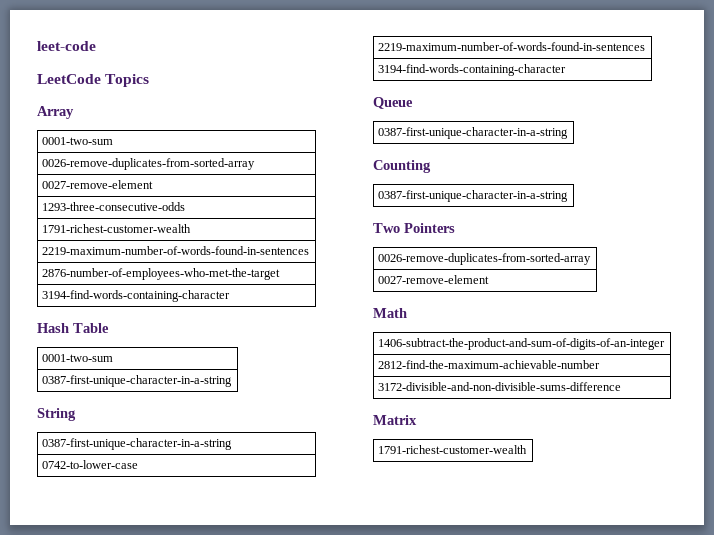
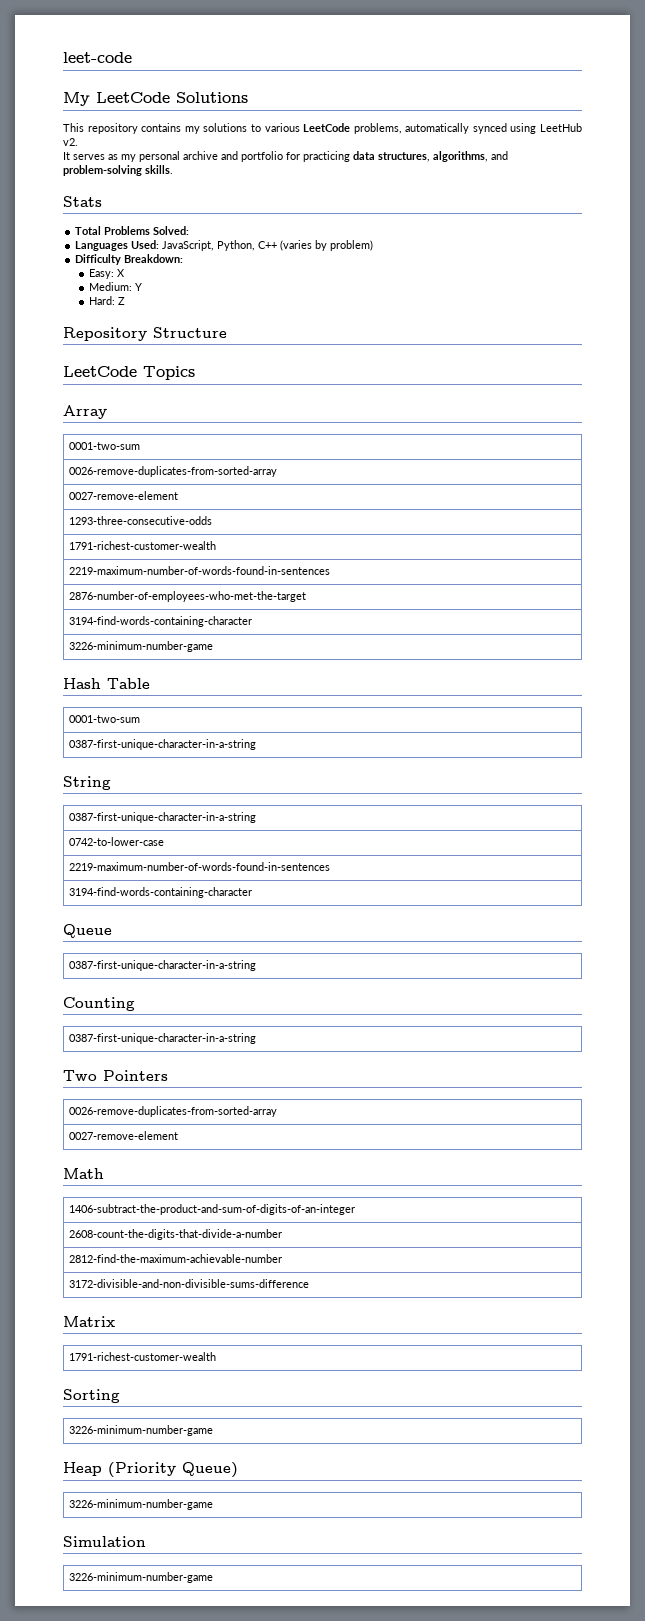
(96, 46) none -> [63,92,248,106] [63,123,582,134] [63,138,78,146] [63,151,508,162] [63,165,173,176] [63,196,102,207] [75,226,190,235] [75,240,374,251] [75,254,184,265] [88,269,125,279] [88,282,142,291] [88,296,125,305] [63,327,227,341] // My LeetCode Solutions // This repository contains my solutions to various LeetCode problems, automatically synced using LeetHub v2. // It serves as my personal archive and portfolio for practicing data structures, algorithms, and problem-solving skills. // Stats // Total Problems Solved: // Languages Used: JavaScript, Python, C++ (varies by problem) // Difficulty Breakdown: // Easy: X // Medium: Y // Hard: Z // Repository Structure
(231, 296) none -> [69,641,214,652] // 3226-minimum-number-game
(666, 344) none -> [69,1229,283,1240] // 2608-count-the-digits-that-divide-a-number
(528, 449) none -> [63,1389,120,1403] [69,1425,214,1436] [63,1462,238,1478] [69,1499,214,1510] [63,1536,146,1547] [69,1572,214,1583] // Sorting // 3226-minimum-number-game // Heap (Priority Queue) // 3226-minimum-number-game // Simulation // 3226-minimum-number-game

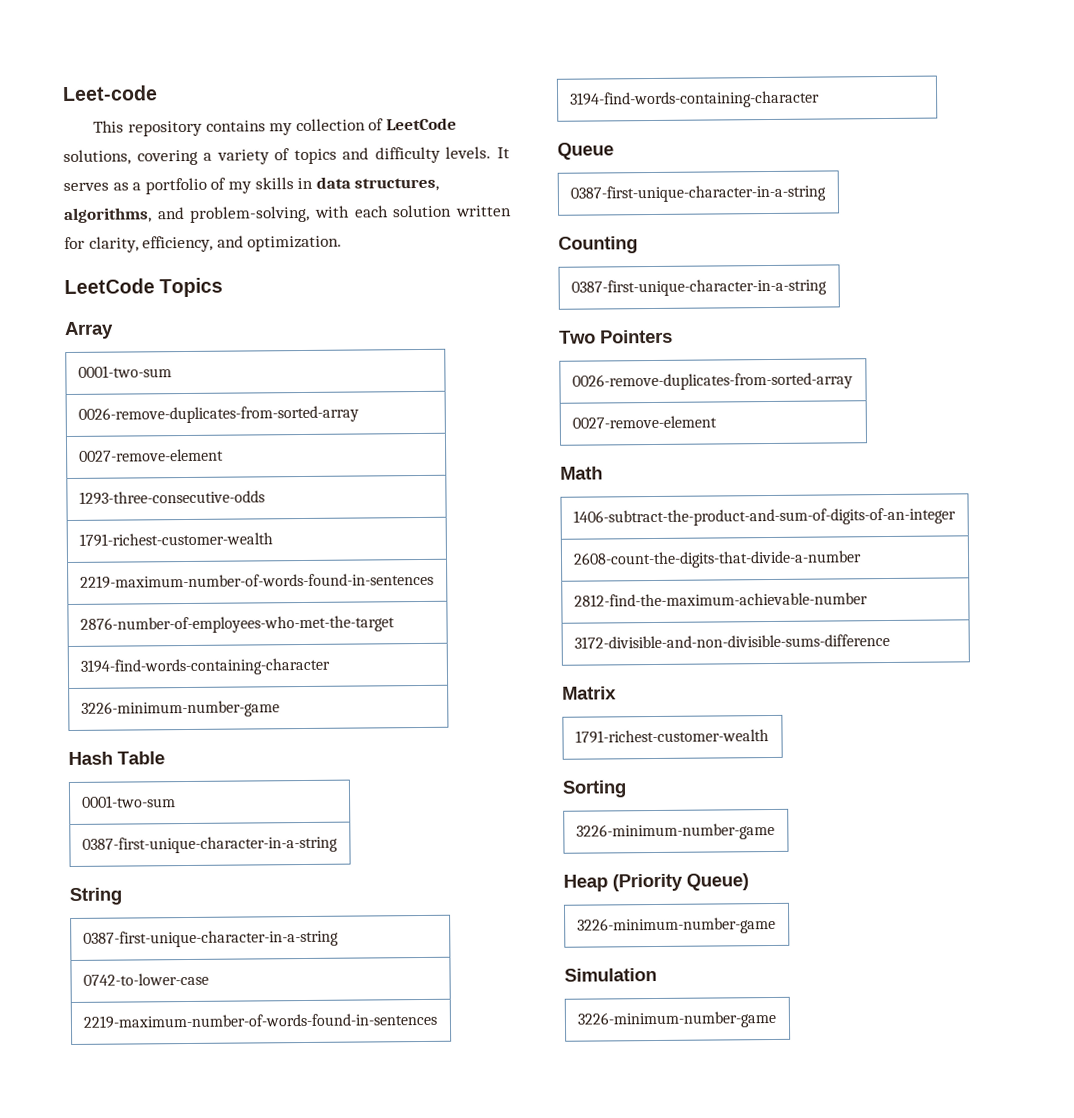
[63,52,132,63] [63,92,248,106] leet-code // My LeetCode Solutions -> [62,85,158,102] Leet-code
[203,123,582,134] [63,138,78,146] [63,151,508,162] [63,165,173,176] [63,196,102,207] [75,226,190,235] [75,240,374,251] [75,254,184,265] [88,269,125,279] [88,282,142,291] [88,296,125,305] [63,327,227,341] solutions to various LeetCode problems, automatically synced using LeetHub v2. // It serves as my personal archive and portfolio for practicing data structures, algorithms, and problem-solving skills. // Stats // Total Problems Solved: // Languages Used: JavaScript, Python, C++ (varies by problem) // Difficulty Breakdown: // Easy: X // Medium: Y // Hard: Z // Repository Structure -> [295,117,457,132] [63,146,510,166] [63,176,440,195] [63,204,513,224] [64,235,343,253] collection of LeetCode solutions, covering a variety of topics and difficulty levels. It serves as a portfolio of my skills in data structures, algorithms, and problem-solving, with each solution written for clarity, efficiency, and optimization.

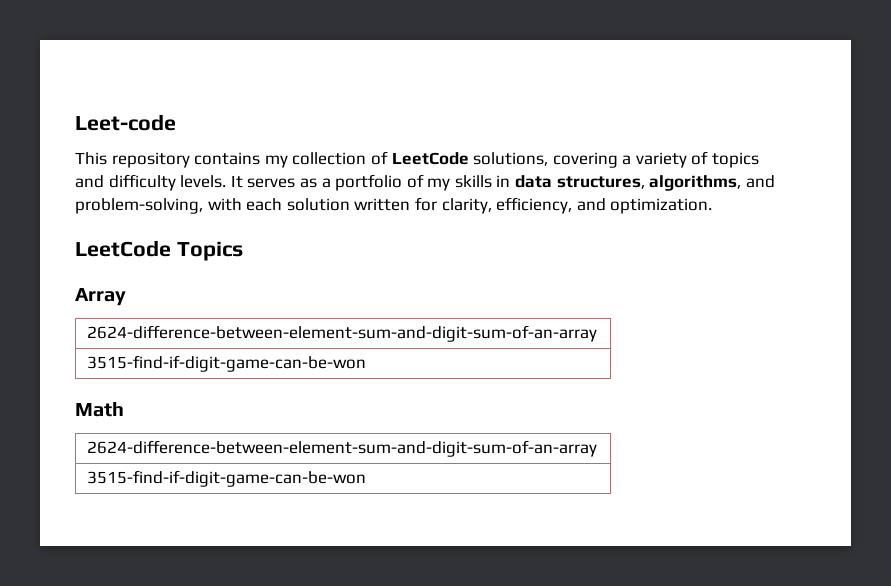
[77,365,172,378] [77,405,359,424] [78,448,224,462] [78,490,265,505] [78,532,273,547] [79,572,434,589] [79,615,395,634] [79,657,330,676] [80,700,280,718] [68,751,165,766] [81,795,176,808] [81,835,338,854] [69,887,122,906] [82,929,339,948] [82,972,209,986] [82,1012,437,1029] [569,90,820,109] [557,142,614,160] [569,184,826,203] [558,236,638,254] [570,278,827,297] [559,329,673,344] [571,372,853,391] [571,415,717,429] [560,466,603,480] [572,507,956,527] [572,550,862,569] [573,592,868,607] [573,633,890,649] [562,686,617,700] [574,729,769,744] [562,780,627,798] [575,822,775,841] [563,873,749,892] [576,916,776,935] [564,967,657,982] [576,1010,777,1029] 0001-two-sum // 0026-remove-duplicates-from-sorted-array // 0027-remove-element // 1293-three-consecutive-odds // 1791-richest-customer-wealth // 2219-maximum-number-of-words-found-in-sentences // 2876-number-of-employees-who-met-the-target // 3194-find-words-containing-character // 3226-minimum-number-game // Hash Table // 0001-two-sum // 0387-first-unique-character-in-a-string // String // 0387-first-unique-character-in-a-string // 0742-to-lower-case // 2219-maximum-number-of-words-found-in-sentences // 3194-find-words-containing-character // Queue // 0387-first-unique-character-in-a-string // Counting // 0387-first-unique-character-in-a-string // Two Pointers // 0026-remove-duplicates-from-sorted-array // 0027-remove-element // Math // 1406-subtract-the-product-and-sum-of-digits-of-an-integer // 2608-count-the-digits-that-divide-a-number // 2812-find-the-maximum-achievable-number // 3172-divisible-and-non-divisible-sums-difference // Matrix // 1791-richest-customer-wealth // Sorting // 3226-minimum-number-game // Heap (Priority Queue) // 3226-minimum-number-game // Simulation // 3226-minimum-number-game -> [87,325,598,342] [87,355,367,372] [75,402,124,417] [87,440,598,457] [87,470,367,487] 2624-difference-between-element-sum-and-digit-sum-of-an-array // 3515-find-if-digit-game-can-be-won // Math // 2624-difference-between-element-sum-and-digit-sum-of-an-array // 3515-find-if-digit-game-can-be-won

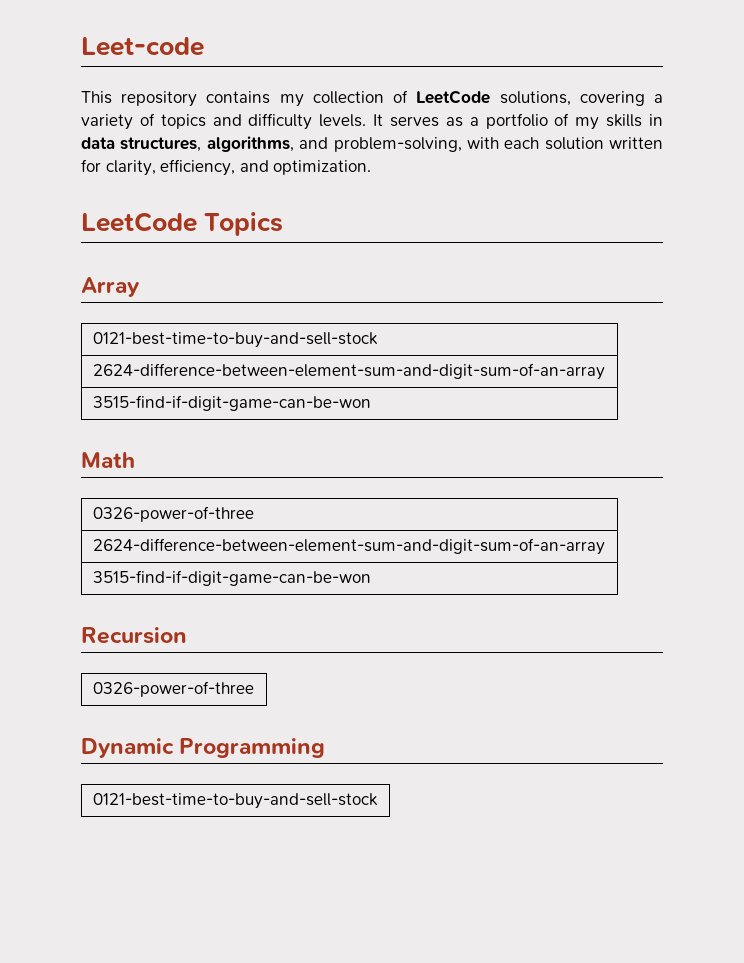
(126, 297) none -> [92,332,378,348] // 0121-best-time-to-buy-and-sell-stock
[87,440,598,457] [87,470,367,487] // 2624-difference-between-element-sum-and-digit-sum-of-an-array // 3515-find-if-digit-game-can-be-won -> [92,506,254,522] [92,538,605,555] [92,570,371,586] [81,627,187,644] [92,681,254,697] [81,738,326,758] [92,793,378,809] // 0326-power-of-three // 2624-difference-between-element-sum-and-digit-sum-of-an-array // 3515-find-if-digit-game-can-be-won // Recursion // 0326-power-of-three // Dynamic Programming // 0121-best-time-to-buy-and-sell-stock

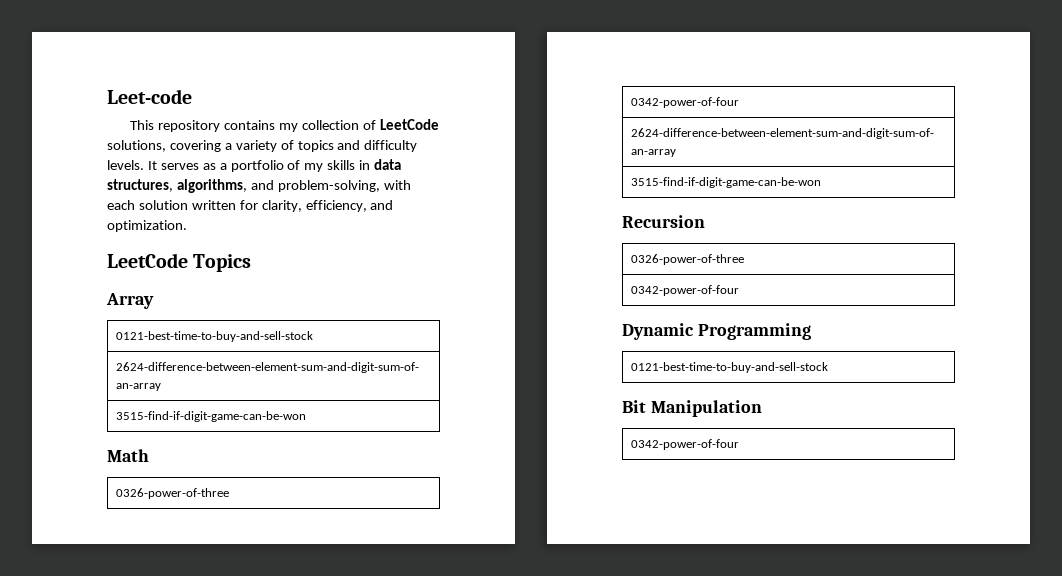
(254, 514) none -> [631,97,740,108] // 0342-power-of-four
(254, 689) none -> [631,285,740,296] // 0342-power-of-four
(378, 801) none -> [622,400,762,417] [631,439,740,450] // Bit Manipulation // 0342-power-of-four

